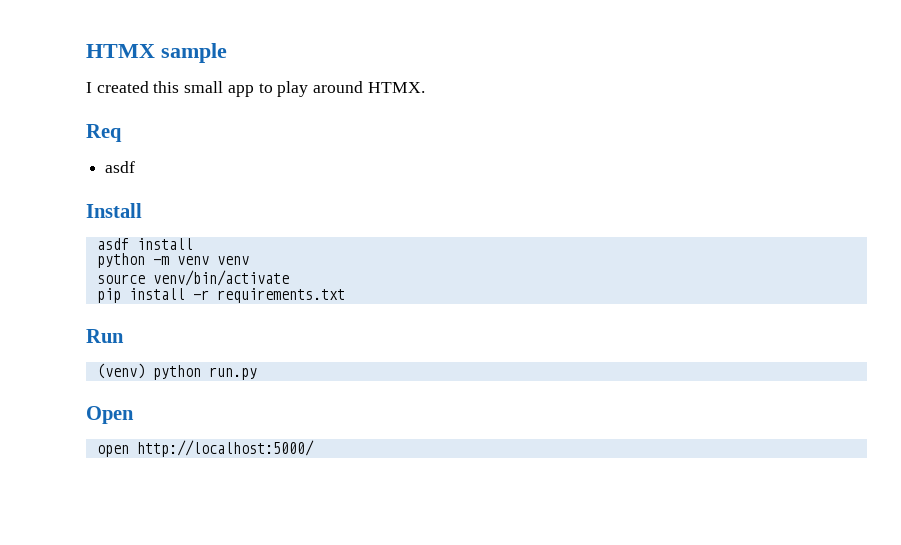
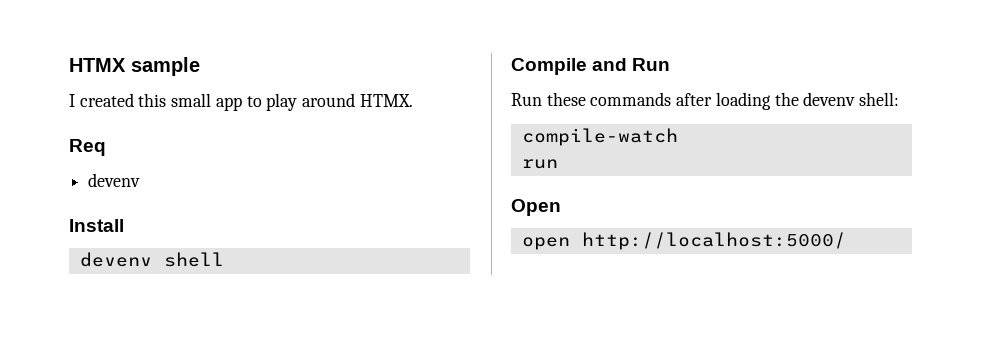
[105,161,136,173] asdf -> [88,173,141,187] devenv
[96,238,193,250] [96,253,249,268] [96,270,289,286] [96,288,345,303] [86,329,124,343] [96,363,257,380] asdf install // python -m venv venv // source venv/bin/activate // pip install -r requirements.txt // Run // (venv) python run.py -> [79,252,224,267] [511,58,671,75] [511,92,900,110] [521,128,678,146] [521,159,558,169] devenv shell // Compile and Run // Run these commands after loading the devenv shell: // compile-watch // run

